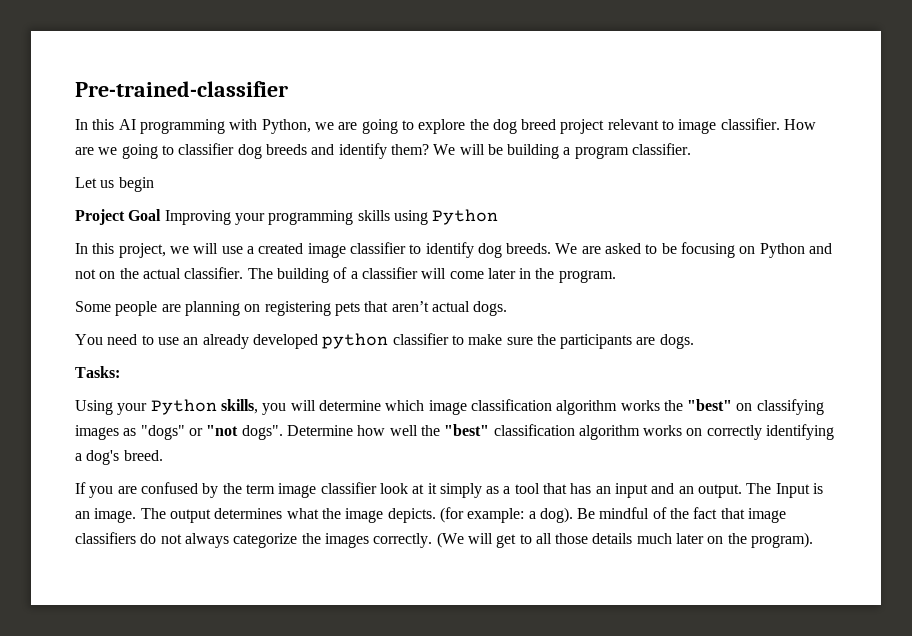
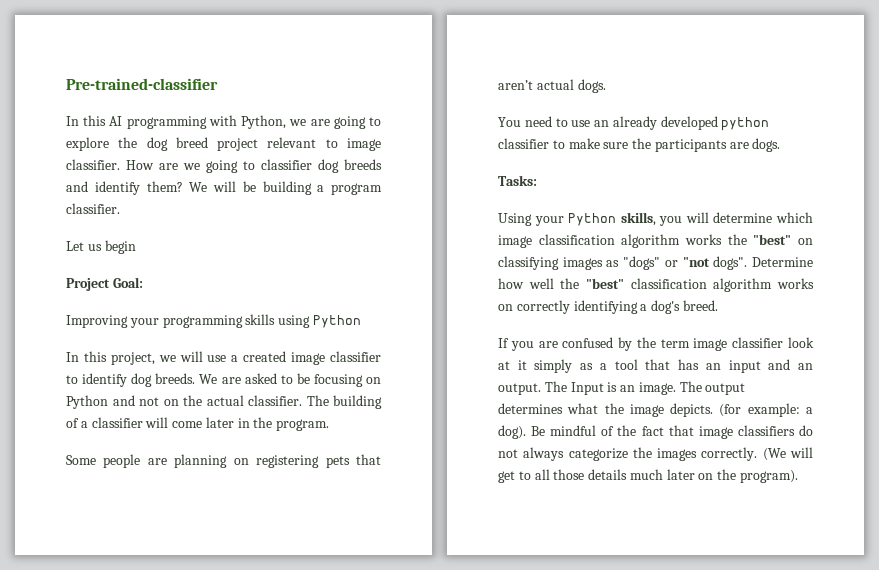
[128,209,162,221] Goal -> [112,277,143,288] Goal: //

